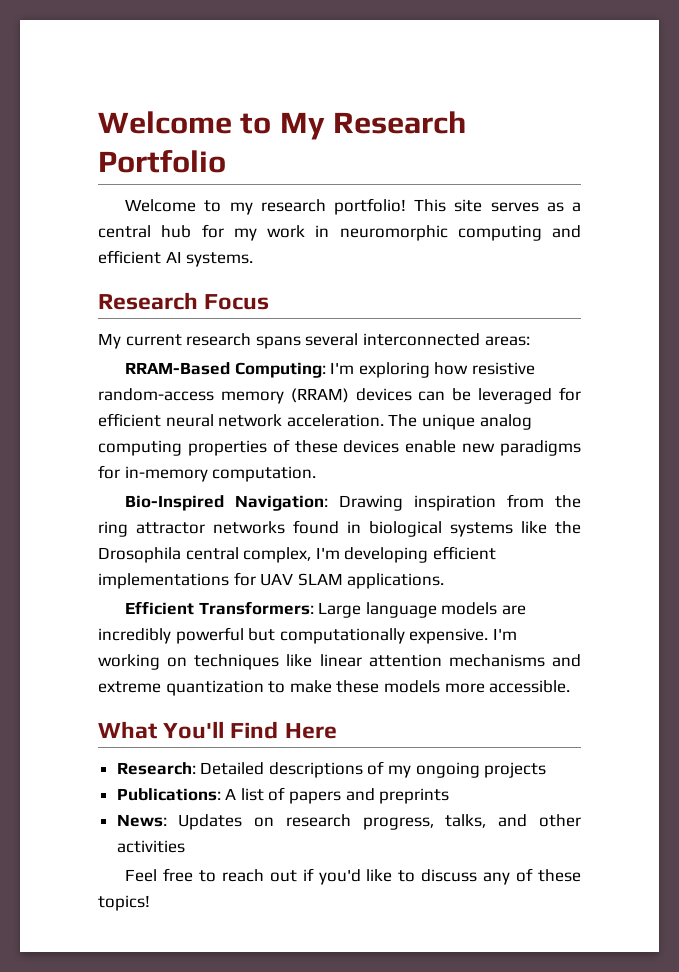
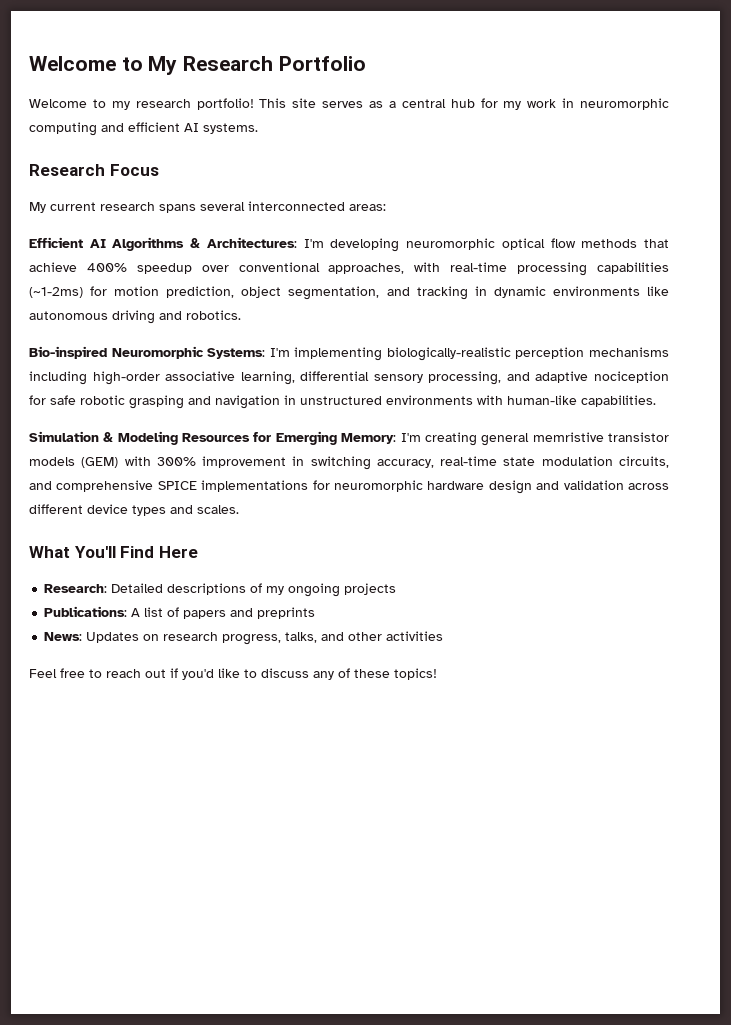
[125,362,536,378] [98,387,581,404] [98,413,532,430] [98,439,581,456] [98,465,317,482] [125,494,581,511] [98,520,581,537] [98,546,496,563] [98,572,445,589] [125,601,527,618] [98,627,517,644] [98,654,581,670] [98,680,571,696] RRAM-Based Computing: I'm exploring how resistive random-access memory (RRAM) devices can be leveraged for efficient neural network acceleration. The unique analog computing properties of these devices enable new paradigms for in-memory computation. // Bio-Inspired Navigation: Drawing inspiration from the ring attractor networks found in biological systems like the Drosophila central complex, I'm developing efficient implementations for UAV SLAM applications. // Efficient Transformers: Large language models are incredibly powerful but computationally expensive. I'm working on techniques like linear attention mechanisms and extreme quantization to make these models more accessible. -> [29,237,670,252] [29,262,670,276] [29,286,669,300] [29,310,241,324] [29,346,669,361] [29,371,669,385] [29,395,656,409] [29,431,670,446] [29,456,669,470] [29,480,669,494] [29,504,239,516] Efficient AI Algorithms & Architectures: I'm developing neuromorphic optical flow methods that achieve 400% speedup over conventional approaches, with real-time processing capabilities (~1-2ms) for motion prediction, object segmentation, and tracking in dynamic environments like autonomous driving and robotics. // Bio-inspired Neuromorphic Systems: I'm implementing biologically-realistic perception mechanisms including high-order associative learning, differential sensory processing, and adaptive nociception for safe robotic grasping and navigation in unstructured environments with human-like capabilities. // Simulation & Modeling Resources for Emerging Memory: I'm creating general memristive transistor models (GEM) with 300% improvement in switching accuracy, real-time state modulation circuits, and comprehensive SPICE implementations for neuromorphic hardware design and validation across different device types and scales.

